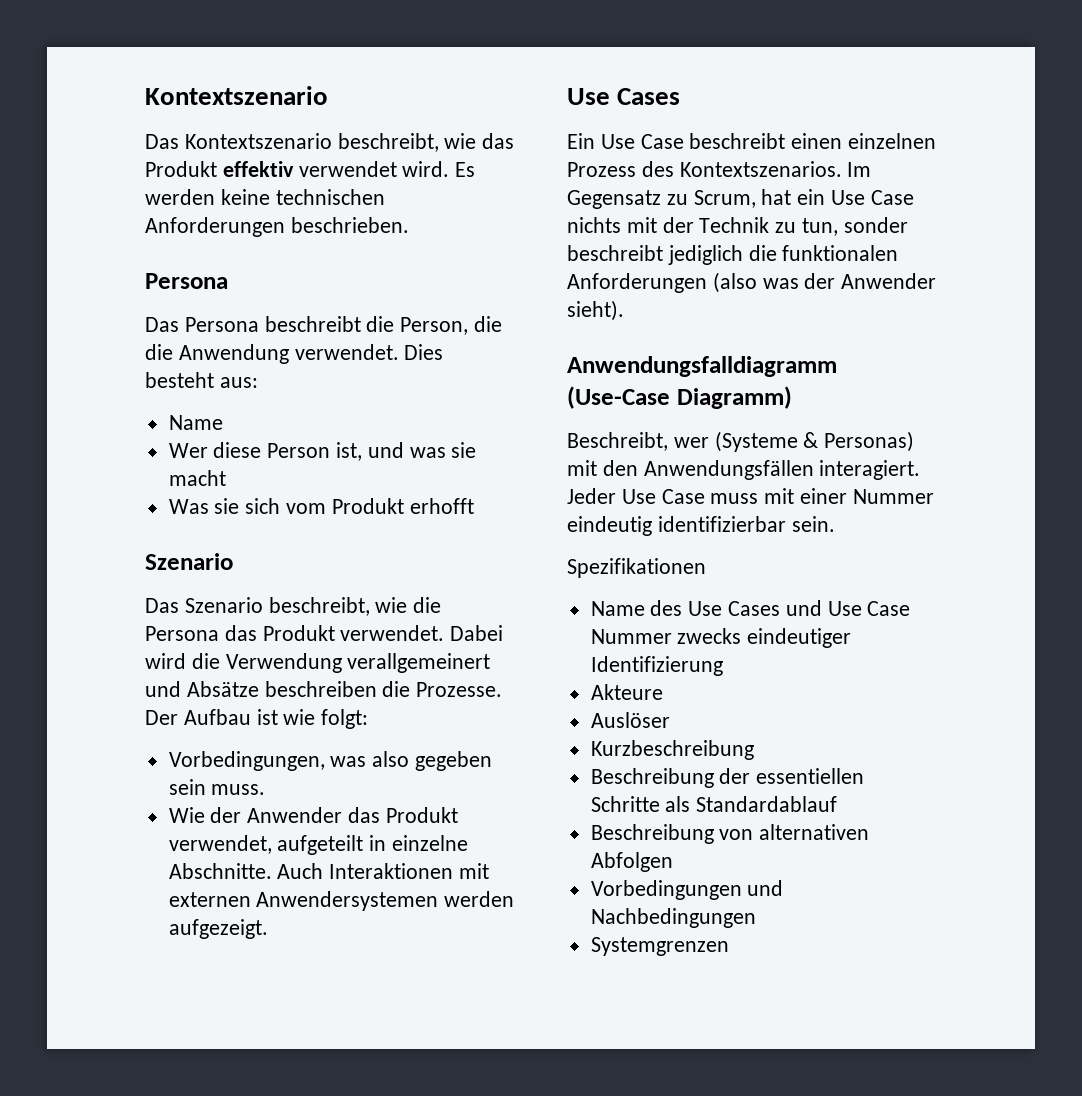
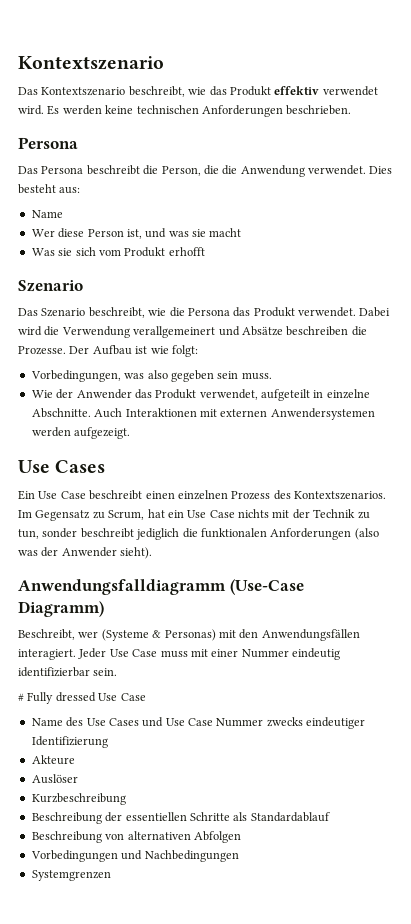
[567,558,706,578] Spezifikationen -> [18,692,146,704] # Fully dressed Use Case

